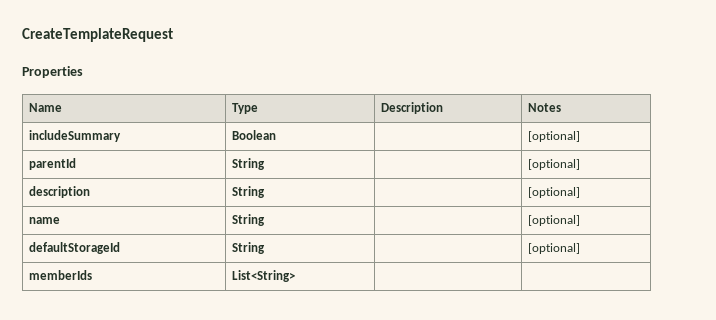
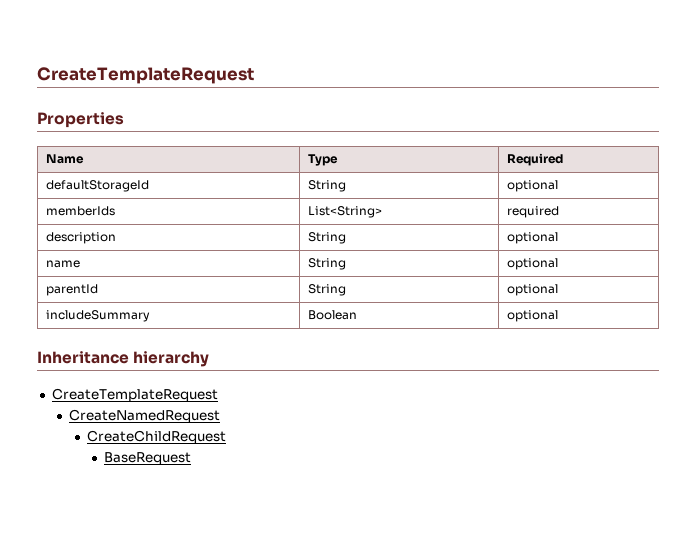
[380,102,443,114] [527,103,561,112] [28,130,121,142] [231,130,276,140] [527,131,580,142] [28,158,76,170] [231,158,265,170] [527,159,580,170] [28,186,90,198] [231,186,265,198] [527,187,580,198] [28,217,60,224] [231,214,265,226] [527,215,580,226] [28,242,120,254] [231,242,265,254] [527,243,580,254] [28,270,92,280] [231,270,295,282] Description | Notes // includeSummary | Boolean | | [optional] // parentId | String | | [optional] // description | String | | [optional] // name | String | | [optional] // defaultStorageId | String | | [optional] // memberIds | List<String> | | -> [506,153,563,166] [45,180,149,192] [307,180,346,192] [506,180,558,192] [45,206,115,216] [307,206,382,218] [506,206,559,218] [45,232,116,244] [307,232,346,244] [506,232,558,244] [45,260,80,268] [307,258,346,270] [506,258,558,270] [45,284,98,296] [307,284,346,296] [506,284,558,296] [45,310,150,322] [307,310,357,320] [506,310,558,322] [37,351,210,367] [51,388,218,402] [69,409,221,423] [86,430,226,444] [104,452,192,465] Required // defaultStorageId | String | optional // memberIds | List<String> | required // description | String | optional // name | String | optional // parentId | String | optional // includeSummary | Boolean | optional // Inheritance hierarchy // CreateTemplateRequest // CreateNamedRequest // CreateChildRequest // BaseRequest

